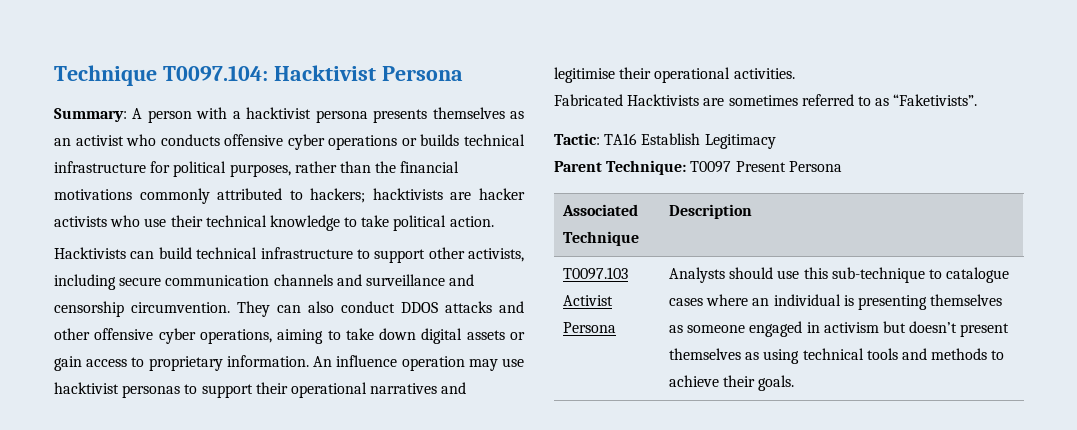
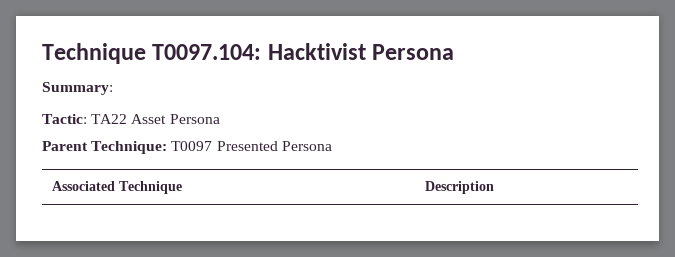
[132,107,524,123] [54,134,525,150] [54,161,460,177] [54,188,525,204] [54,215,494,231] [54,247,524,263] [54,274,475,290] [54,301,524,317] [54,328,526,344] [54,355,524,371] [54,382,467,398] [554,67,795,83] [554,94,978,106] [554,133,776,149] A person with a hacktivist persona presents themselves as an activist who conducts offensive cyber operations or builds technical infrastructure for political purposes, rather than the financial motivations commonly attributed to hackers; hacktivists are hacker activists who use their technical knowledge to take political action. // Hacktivists can build technical infrastructure to support other activists, including secure communication channels and surveillance and censorship circumvention. They can also conduct DDOS attacks and other offensive cyber operations, aiming to take down digital assets or gain access to proprietary information. An influence operation may use hacktivist personas to support their operational narratives and legitimise their operational activities. // Fabricated Hacktivists are sometimes referred to as “Faketivists”. // Tactic: TA16 Establish Legitimacy -> [42,114,220,124] // Tactic: TA22 Asset Persona
[735,161,786,172] Present -> [216,141,278,151] Presented
[562,267,628,280] [562,295,613,306] [562,322,616,333] [668,267,1010,283] [668,294,1003,310] [668,321,1010,337] [668,348,1005,364] [668,375,795,391] // T0097.103 Activist Persona | Analysts should use this sub-technique to catalogue cases where an individual is presenting themselves as someone engaged in activism but doesn’t present themselves as using technical tools and methods to achieve their goals. -> (494, 187) none

